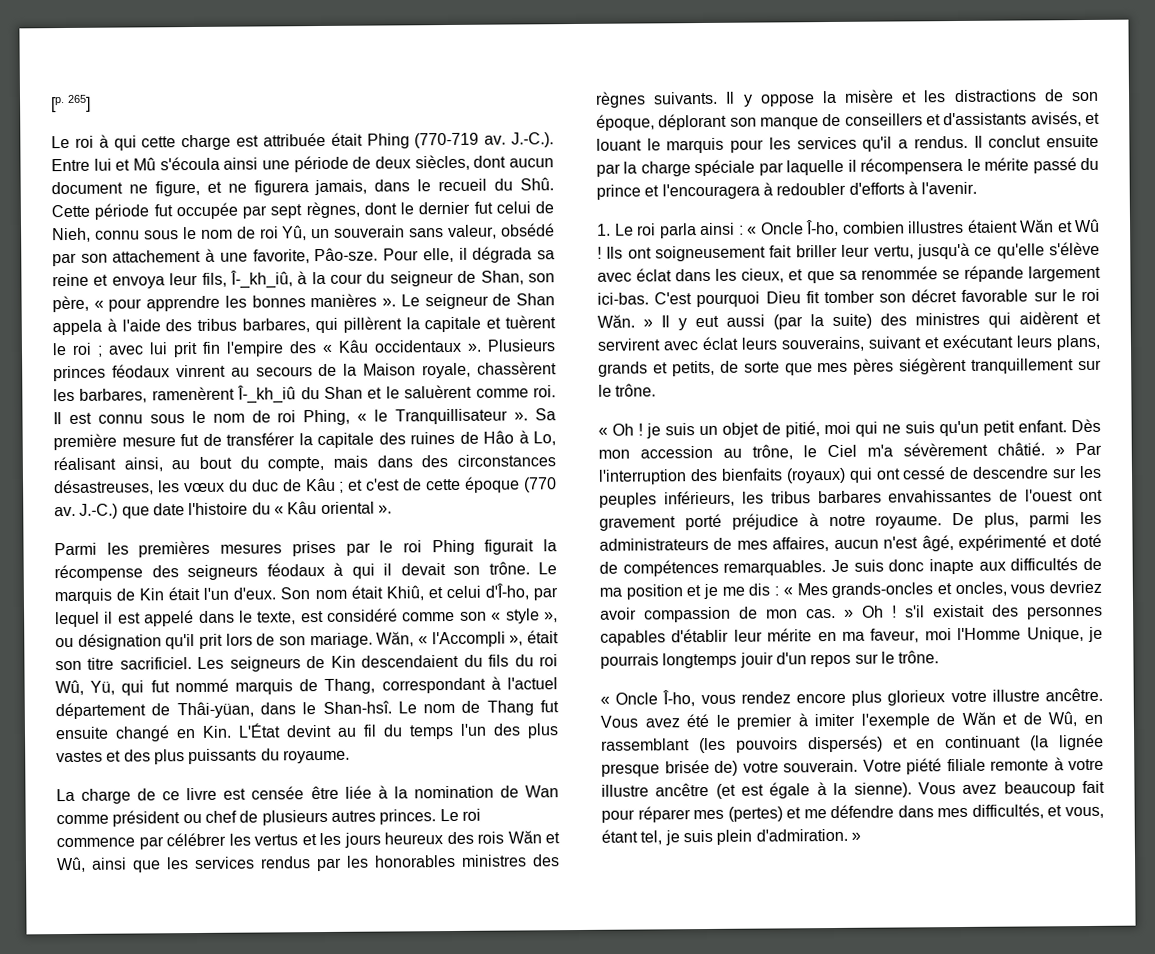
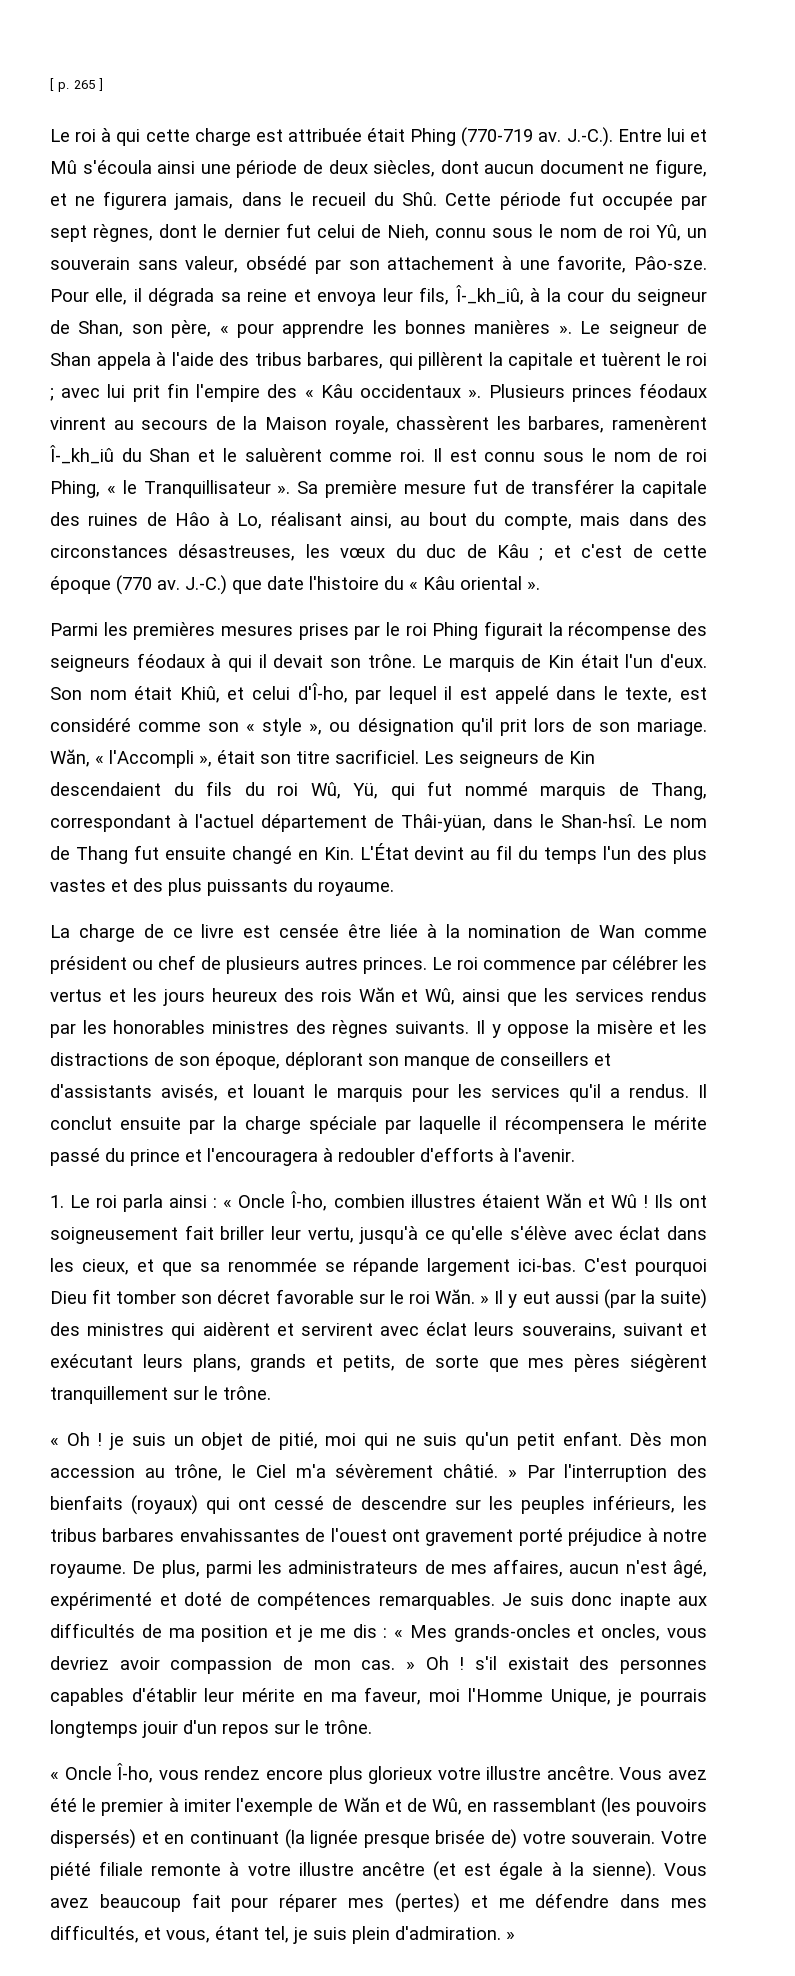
[51,94,92,113] [p. 265] -> [50,78,103,92] [ p. 265 ]

